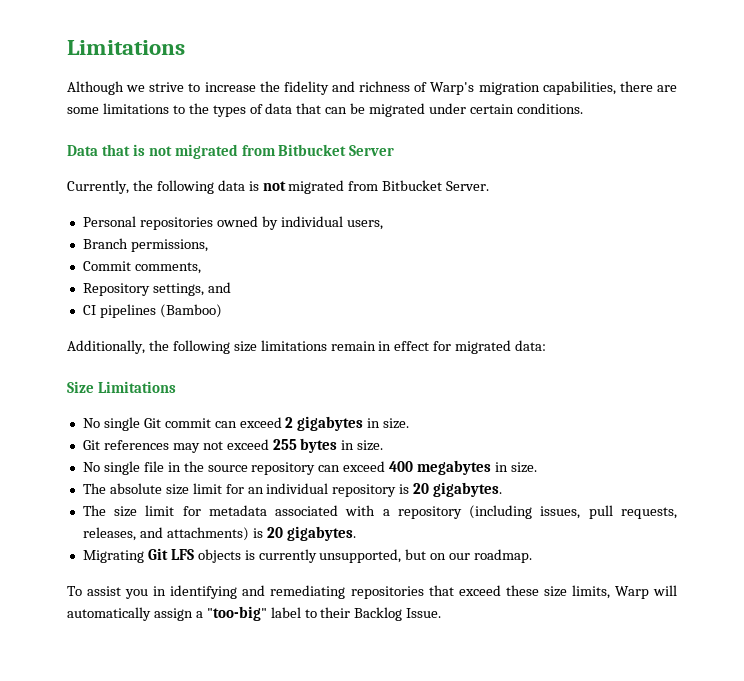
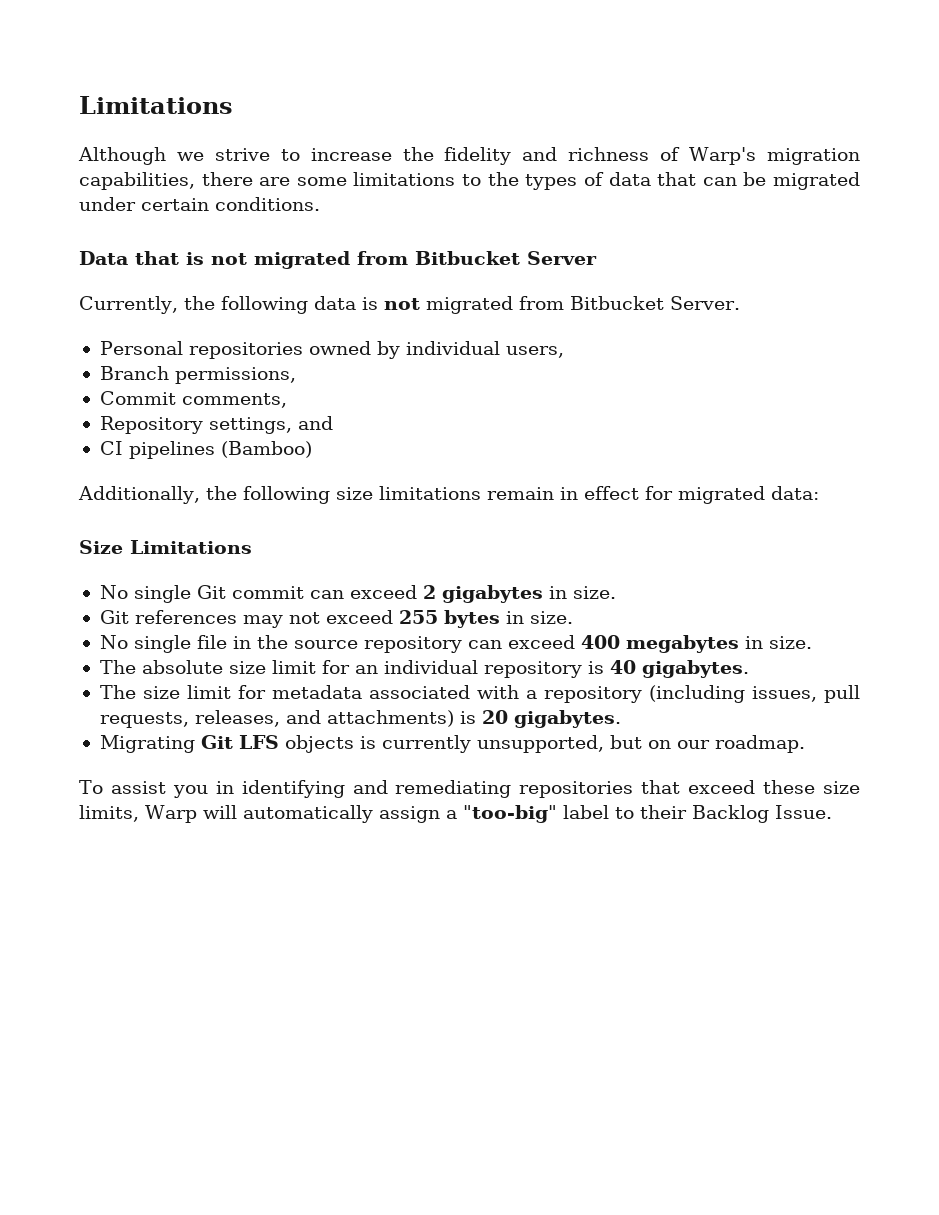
[413,483,430,494] 20 -> [609,660,636,674] 40

